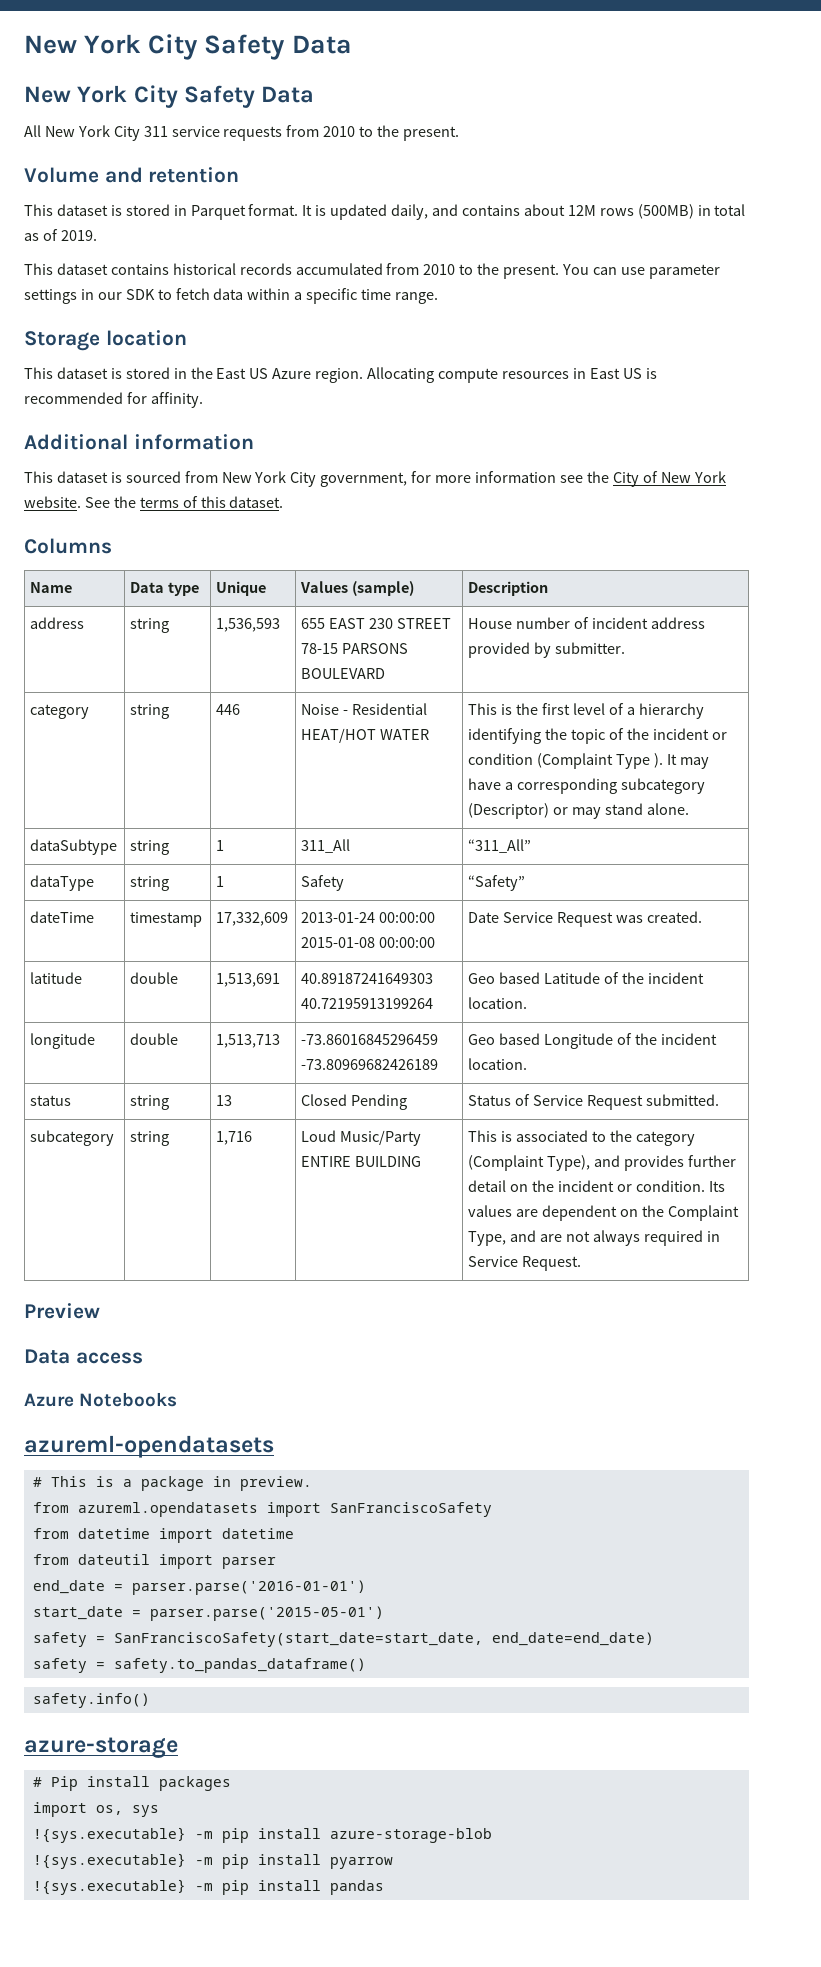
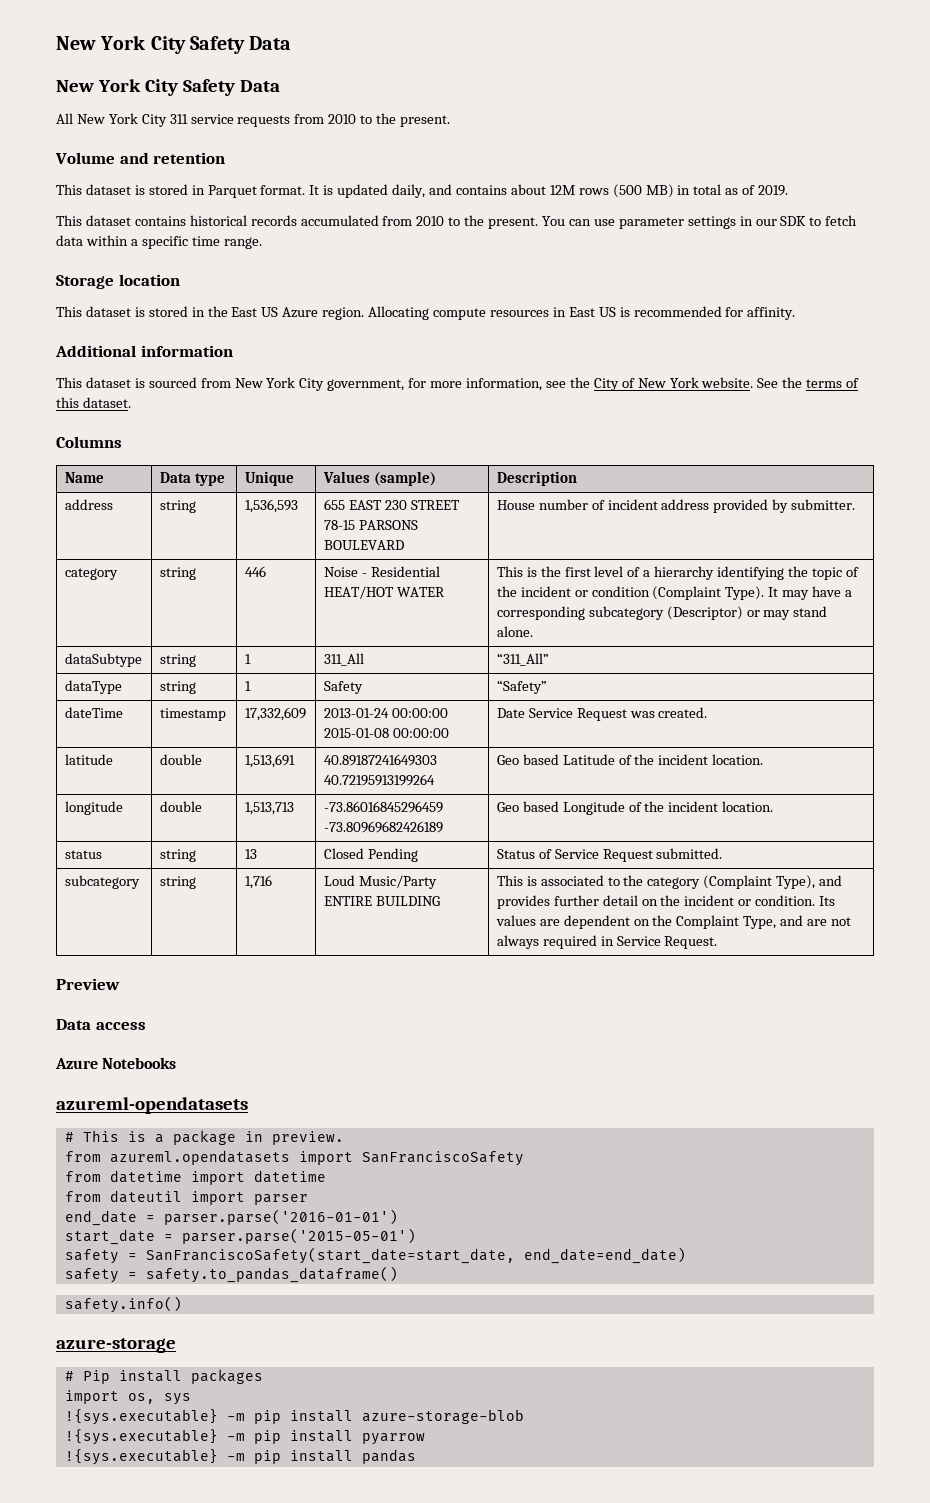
[637,204,694,219] (500MB) -> [612,184,674,198] (500 MB)
[475,471,557,483] information -> [466,378,543,391] information,
[616,753,664,769] Type ). -> [725,586,765,600] Type).

